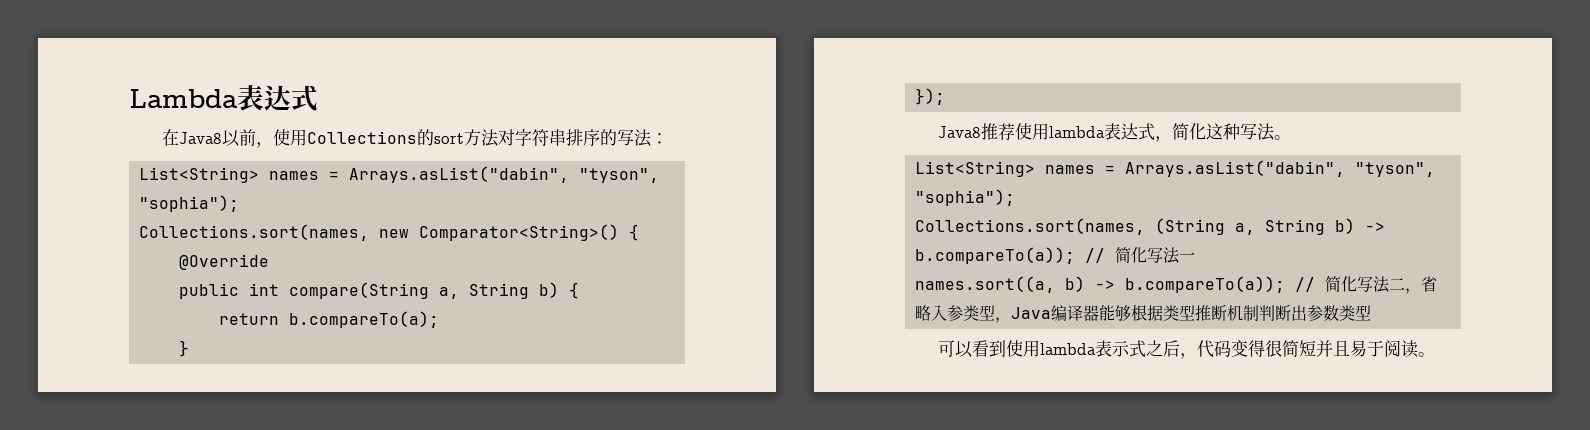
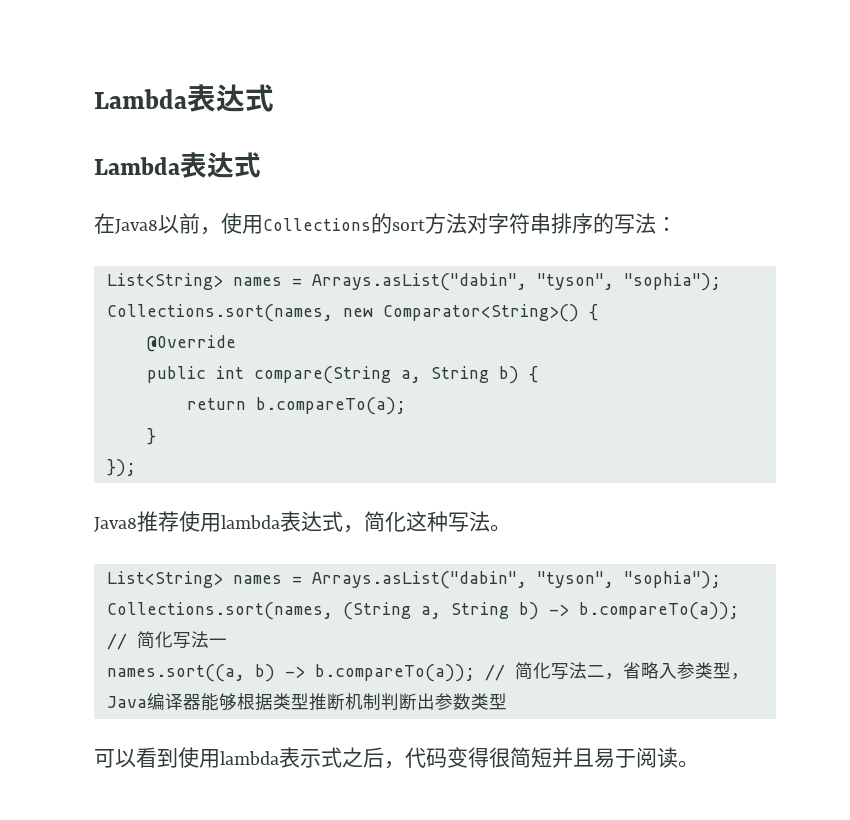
[129,85,318,112] Lambda表达式 -> [94,84,274,112] [94,152,261,178] Lambda表达式 // Lambda表达式

